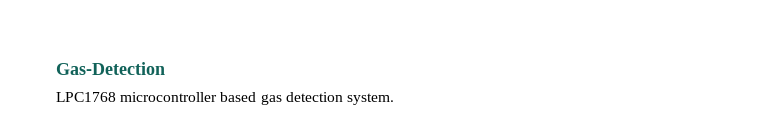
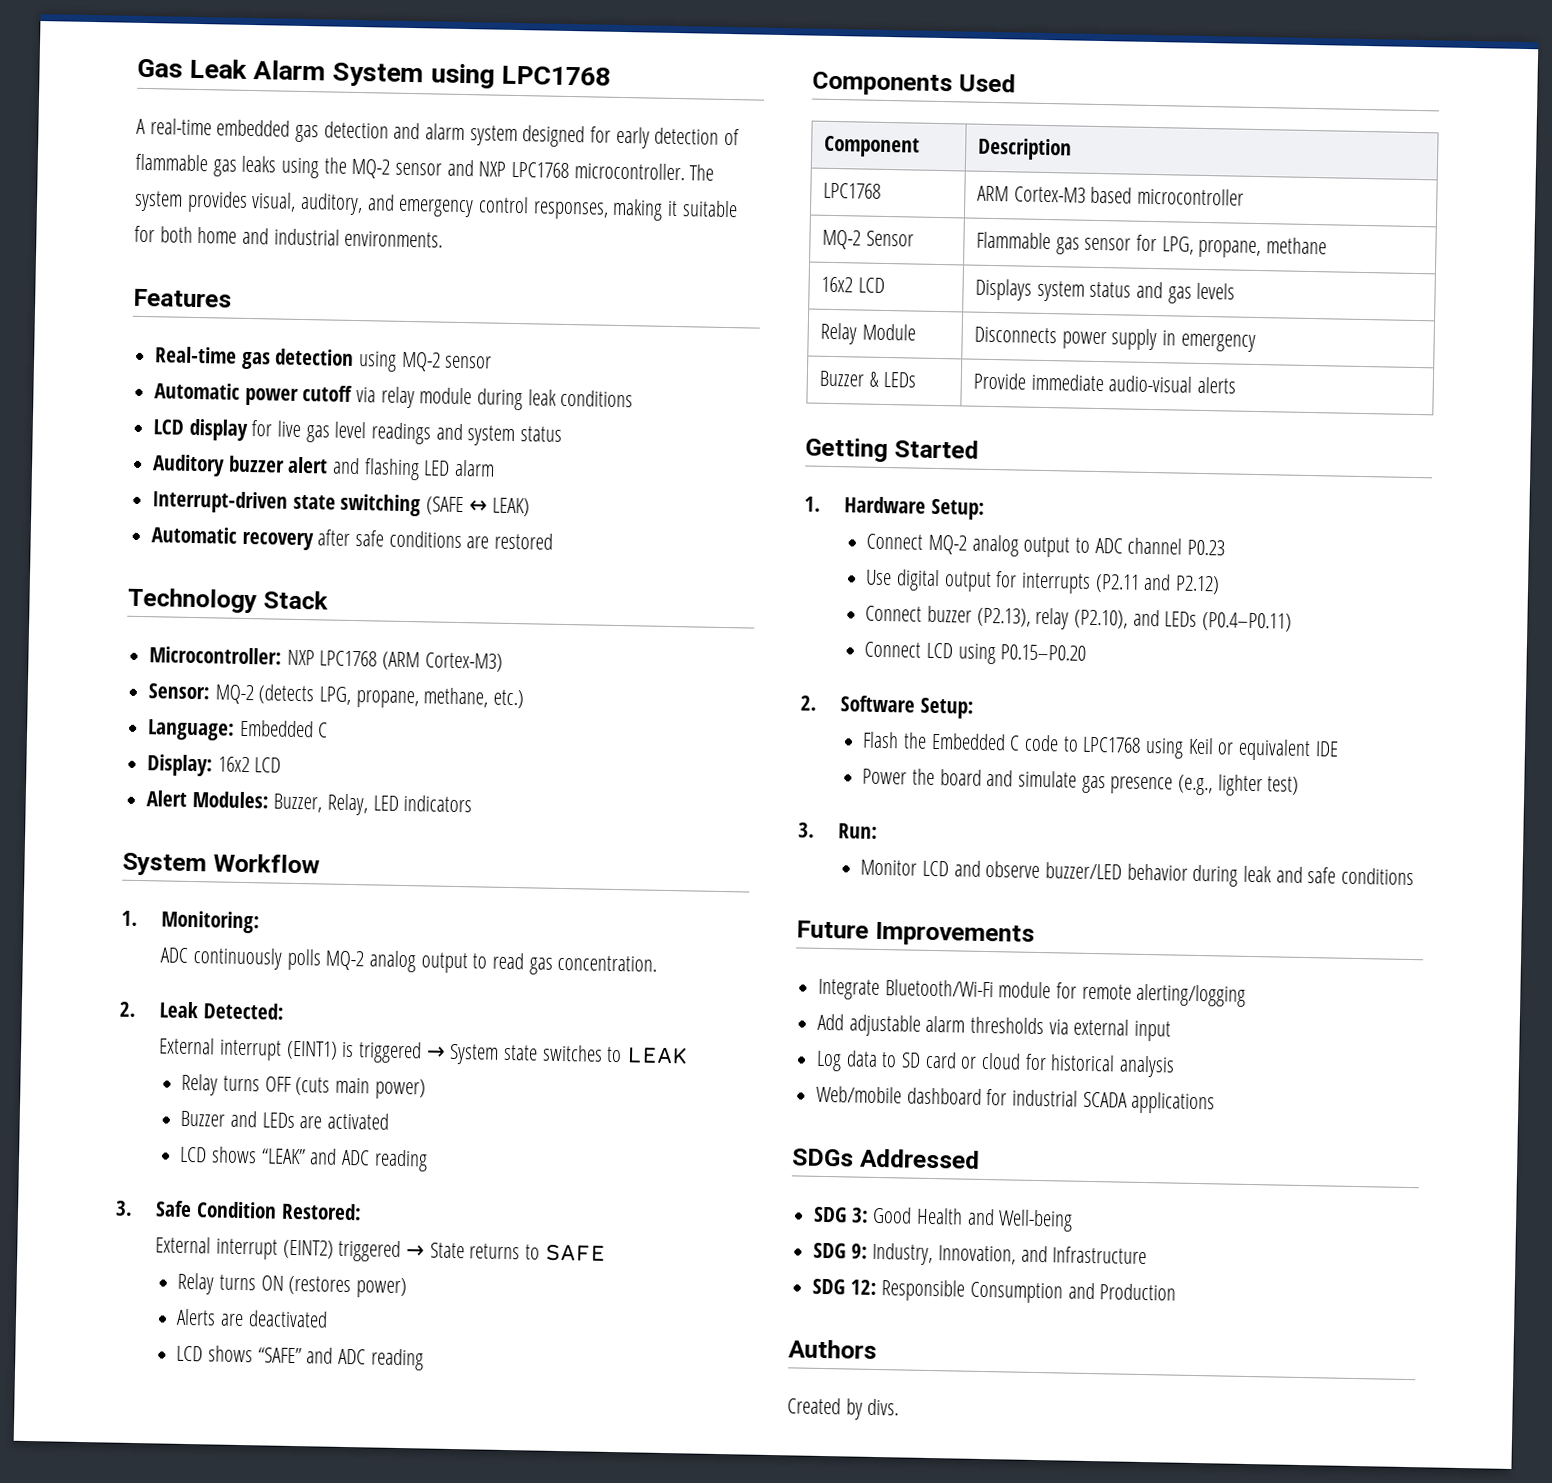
[56,62,165,75] [56,92,394,105] Gas-Detection // LPC1768 microcontroller based gas detection system. -> [137,58,611,89] [136,118,741,149] [135,153,715,181] [134,190,738,221] [134,225,444,248] [133,288,232,308] [155,346,493,372] [154,382,634,411] [153,418,563,447] [152,454,496,481] [152,490,531,517] [151,526,554,551] [127,587,329,614] [149,646,503,672] [148,683,525,709] [147,719,329,741] [147,754,282,777] [146,790,473,816] [122,852,320,877] [121,910,261,934] [160,947,658,975] [119,1001,285,1020] [159,1037,689,1065] [181,1073,426,1100] [180,1110,390,1130] [179,1146,428,1172] [115,1200,362,1221] [155,1236,606,1263] [177,1272,408,1299] [176,1308,328,1328] [176,1345,424,1371] [812,71,1016,97] [824,135,921,158] [978,137,1073,161] [823,182,882,199] [977,185,1245,206] [822,229,914,250] [976,231,1328,259] [821,276,885,293] [975,278,1236,304] [820,322,916,345] [974,326,1256,352] [819,370,917,388] [973,372,1237,394] [805,437,979,463] [804,496,986,520] [866,533,1226,558] [865,569,1221,595] [865,605,1293,632] [864,641,1087,665] [800,695,975,719] [862,731,1339,762] [862,768,1300,797] [798,822,879,839] [860,859,1415,887] [796,920,1035,947] [818,978,1247,1007] [817,1013,1172,1042] [816,1050,1176,1078] [816,1085,1216,1115] [792,1148,980,1169] [813,1206,1074,1232] [813,1242,1148,1266] [812,1278,1177,1304] [788,1339,877,1360] [787,1397,900,1420] Gas Leak Alarm System using LPC1768 // A real-time embedded gas detection and alarm system designed for early detection of flammable gas leaks using the MQ-2 sensor and NXP LPC1768 microcontroller. The system provides visual, auditory, and emergency control responses, making it suitable for both home and industrial environments. // Features // Real-time gas detection using MQ-2 sensor // Automatic power cutoff via relay module during leak conditions // LCD display for live gas level readings and system status // Auditory buzzer alert and flashing LED alarm // Interrupt-driven state switching (SAFE ↔ LEAK) // Automatic recovery after safe conditions are restored // Technology Stack // Microcontroller: NXP LPC1768 (ARM Cortex-M3) // Sensor: MQ-2 (detects LPG, propane, methane, etc.) // Language: Embedded C // Display: 16x2 LCD // Alert Modules: Buzzer, Relay, LED indicators // System Workflow // 1. Monitoring: // ADC continuously polls MQ-2 analog output to read gas concentration. // 2. Leak Detected: // External interrupt (EINT1) is triggered → System state switches to LEAK // Relay turns OFF (cuts main power) // Buzzer and LEDs are activated // LCD shows “LEAK” and ADC reading // 3. Safe Condition Restored: // External interrupt (EINT2) triggered → State returns to SAFE // Relay turns ON (restores power) // Alerts are deactivated // LCD shows “SAFE” and ADC reading // Components Used // Component | Description // LPC1768 | ARM Cortex-M3 based microcontroller // MQ-2 Sensor | Flammable gas sensor for LPG, propane, methane // 16x2 LCD | Displays system status and gas levels // Relay Module | Disconnects power supply in emergency // Buzzer & LEDs | Provide immediate audio-visual alerts // Getting Started // 1. Hardware Setup: // Connect MQ-2 analog output to ADC channel P0.23 // Use digital output for interrupts (P2.11 and P2.12) // Connect buzzer (P2.13), relay (P2.10), and LEDs (P0.4–P0.11) // Connect LCD using P0.15–P0.20 // 2. Software Setup: // Flash the Embedded C code to LPC1768 using Keil or equivalent IDE // Power the board and simulate gas presence (e.g., lighter test) // 3. Run: // Monitor LCD and observe buzzer/LED behavior during leak and safe conditions // Future Improvements // Integrate Bluetooth/Wi-Fi module for remote alerting/logging // Add adjustable alarm thresholds via external input // Log data to SD card or cloud for historical analysis // Web/mobile dashboard for industrial SCADA applications // SDGs Addressed // SDG 3: Good Health and Well-being // SDG 9: Industry, Innovation, and Infrastructure // SDG 12: Responsible Consumption and Production // Authors // Created by divs.

